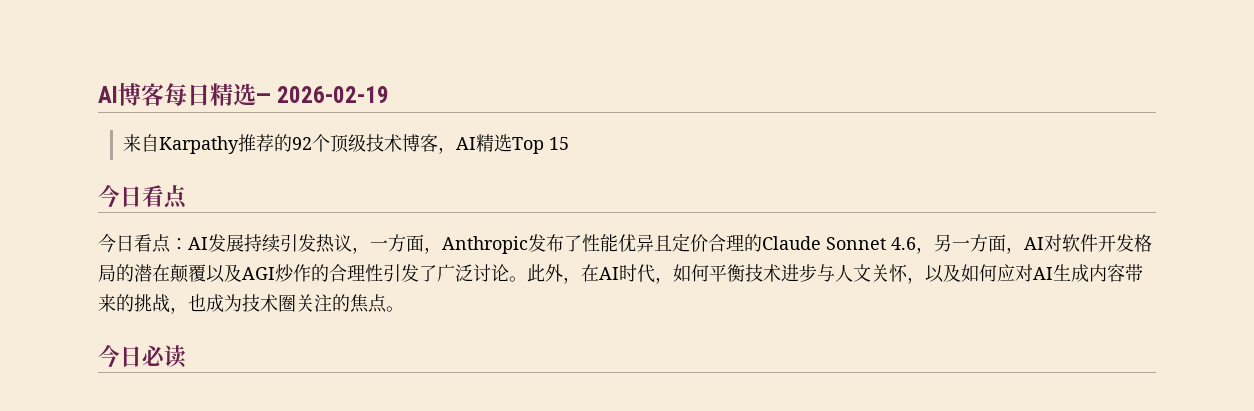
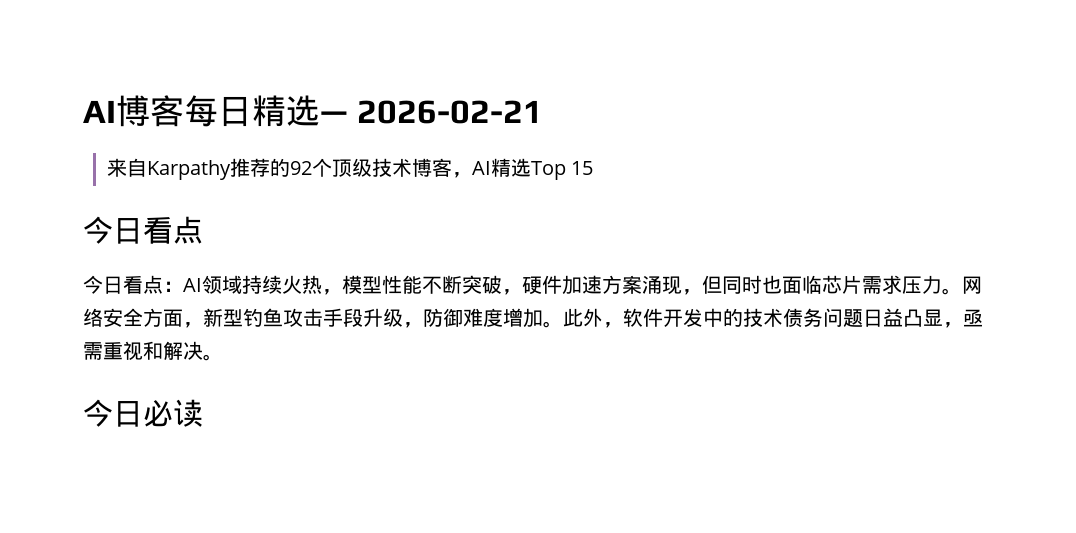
[277,86,390,103] 2026-02-19 -> [357,100,544,124] 2026-02-21
[208,233,1152,254] [98,264,1143,284] [98,294,387,314] 发展持续引发热议，一方面，Anthropic发布了性能优异且定价合理的Claude Sonnet 4.6，另一方面，AI对软件开发格局的潜在颠覆以及AGI炒作的合理性引发了广泛讨论。此外，在AI时代，如何平衡技术进步与人文关怀，以及如何应对AI生成内容带来的挑战，也成为技术圈关注的焦点 -> [202,275,982,295] [83,308,983,328] [83,341,203,361] 领域持续火热，模型性能不断突破，硬件加速方案涌现，但同时也面临芯片需求压力。网络安全方面，新型钓鱼攻击手段升级，防御难度增加。此外，软件开发中的技术债务问题日益凸显，亟需重视和解决

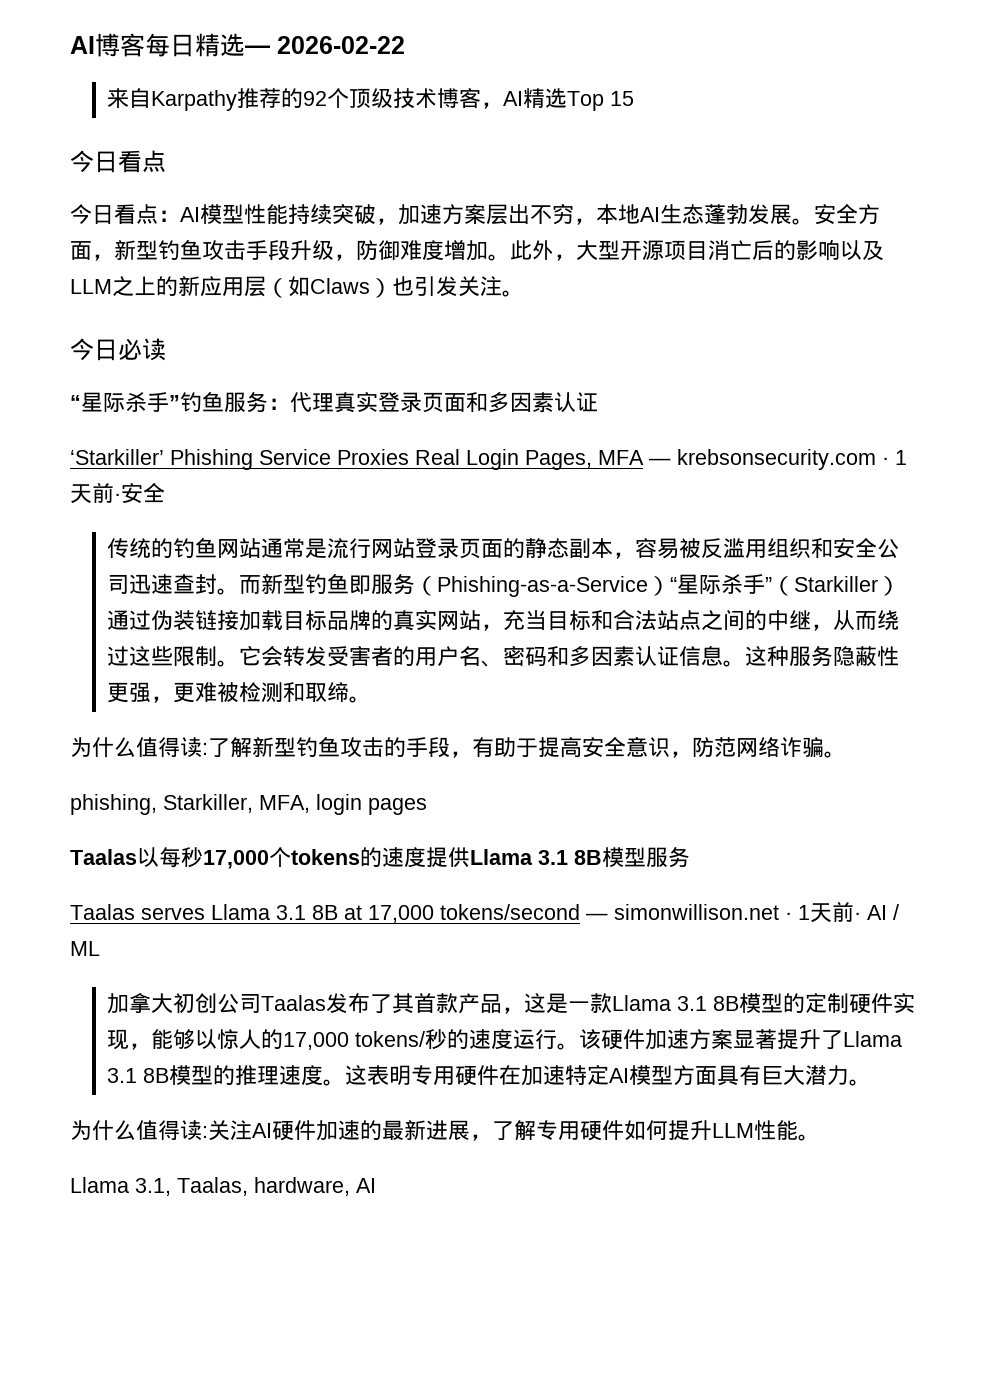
[357,100,544,124] 2026-02-21 -> [277,36,405,54] 2026-02-22
[202,275,982,295] [83,308,103,327] 领域持续火热，模型性能不断突破，硬件加速方案涌现，但同时也面临芯片需求压力。网络 -> [200,203,814,225] 模型性能持续突破，加速方案层出不穷，本地AI生态蓬勃发展。
[623,308,983,328] [83,341,223,361] [83,399,203,427] 软件开发中的技术债务问题日益凸显，亟需重视和解决。 // 今日必读 -> [576,239,884,261] [70,276,524,298] [70,338,166,361] [70,391,598,413] [70,449,907,470] [70,482,165,504] [107,537,900,559] [107,573,901,597] [107,609,900,631] [107,645,900,667] [107,682,372,703] [70,736,846,758] [70,794,427,815] [70,847,690,869] [70,901,899,923] [70,941,100,956] [107,993,916,1014] [107,1029,903,1050] [107,1065,872,1086] [70,1120,820,1141] [70,1177,376,1196] 大型开源项目消亡后的影响以及LLM之上的新应用层（如Claws）也引发关注。 // 今日必读 // “星际杀手”钓鱼服务：代理真实登录页面和多因素认证 // ‘Starkiller’ Phishing Service Proxies Real Login Pages, MFA — krebsonsecurity.com · 1天前·安全 // 传统的钓鱼网站通常是流行网站登录页面的静态副本，容易被反滥用组织和安全公司迅速查封。而新型钓鱼即服务（Phishing-as-a-Service）“星际杀手”（Starkiller）通过伪装链接加载目标品牌的真实网站，充当目标和合法站点之间的中继，从而绕过这些限制。它会转发受害者的用户名、密码和多因素认证信息。这种服务隐蔽性更强，更难被检测和取缔。 // 为什么值得读:了解新型钓鱼攻击的手段，有助于提高安全意识，防范网络诈骗。 // phishing, Starkiller, MFA, login pages // Taalas以每秒17,000个tokens的速度提供Llama 3.1 8B模型服务 // Taalas serves Llama 3.1 8B at 17,000 tokens/second — simonwillison.net · 1天前· AI / ML // 加拿大初创公司Taalas发布了其首款产品，这是一款Llama 3.1 8B模型的定制硬件实现，能够以惊人的17,000 tokens/秒的速度运行。该硬件加速方案显著提升了Llama 3.1 8B模型的推理速度。这表明专用硬件在加速特定AI模型方面具有巨大潜力。 // 为什么值得读:关注AI硬件加速的最新进展，了解专用硬件如何提升LLM性能。 // Llama 3.1, Taalas, hardware, AI

